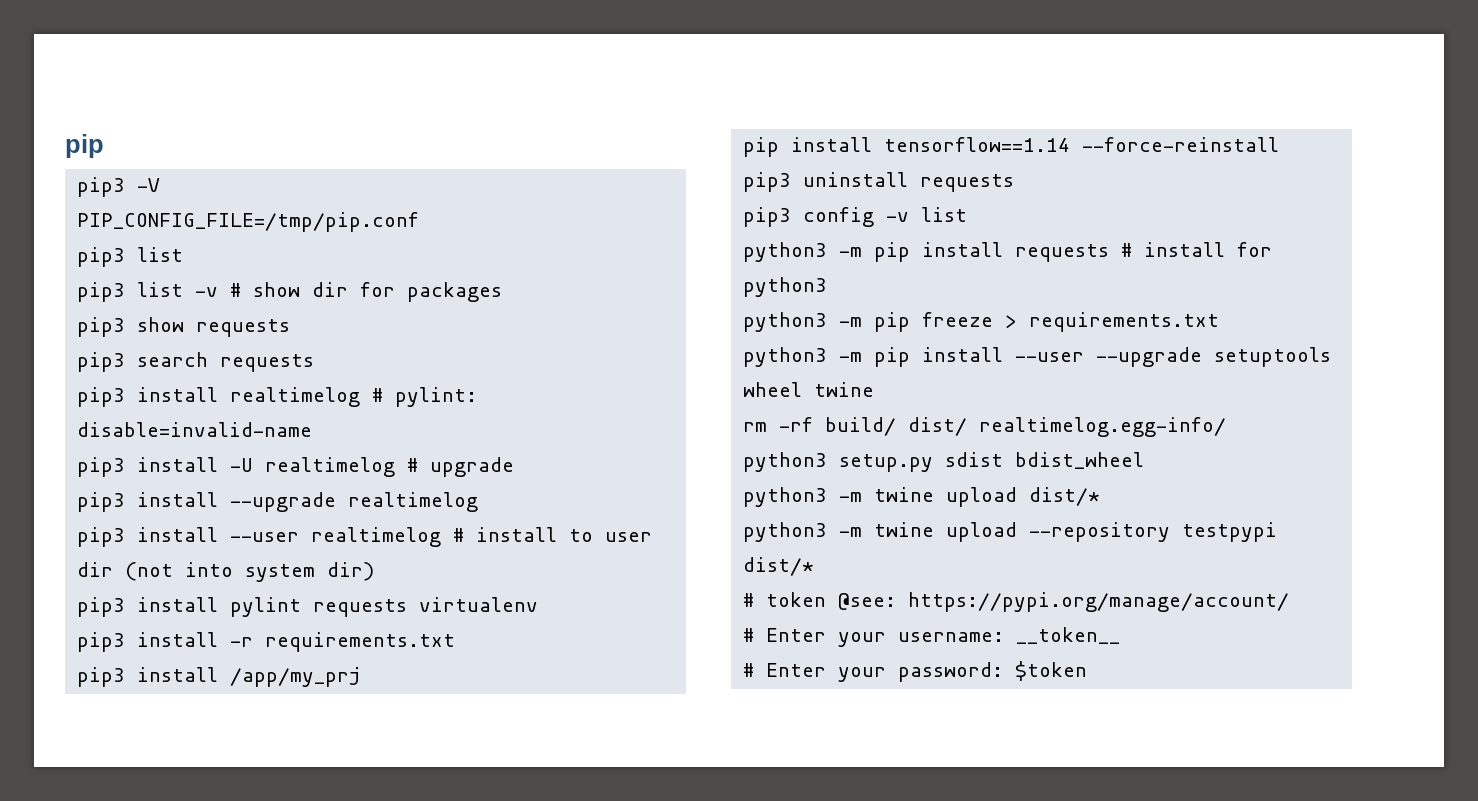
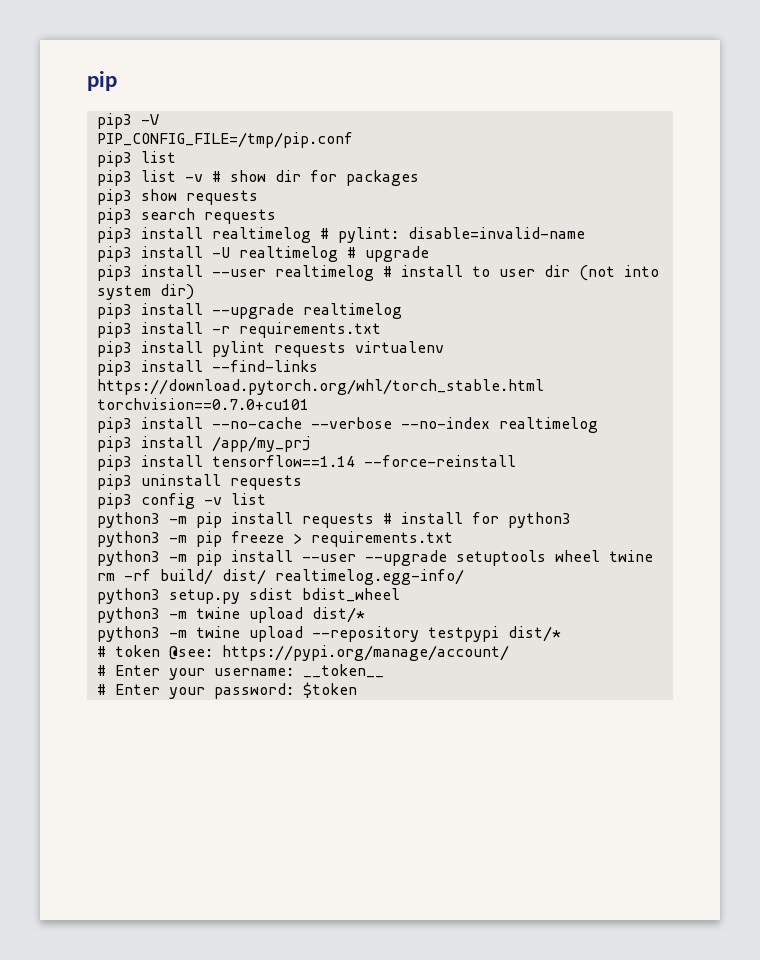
[77,492,479,512] // pip3 install --upgrade realtimelog -> (430, 254) none
[230,597,539,617] pylint requests virtualenv -> [212,303,403,319] --upgrade realtimelog
(456, 642) none -> [97,341,445,357] [97,360,319,376] [97,379,545,395] [97,398,310,410] [97,417,599,433] // pip3 install pylint requests virtualenv // pip3 install --find-links https://download.pytorch.org/whl/torch_stable.html torchvision==0.7.0+cu101 // pip3 install --no-cache --verbose --no-index realtimelog
[743,137,780,157] pip -> [97,455,133,471] pip3

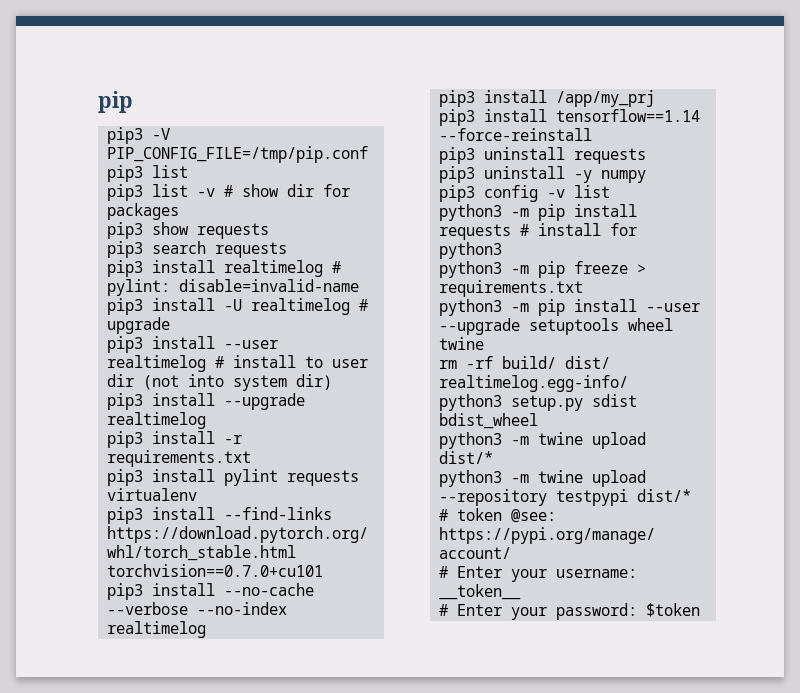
(303, 482) none -> [439,166,647,183] // pip3 uninstall -y numpy

